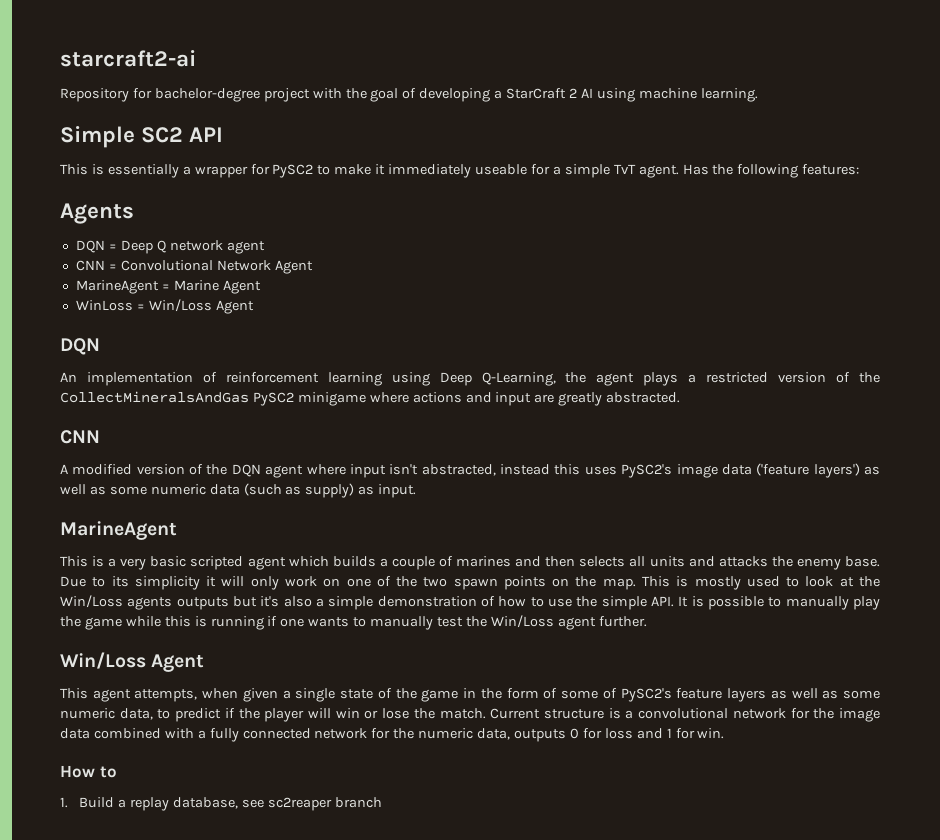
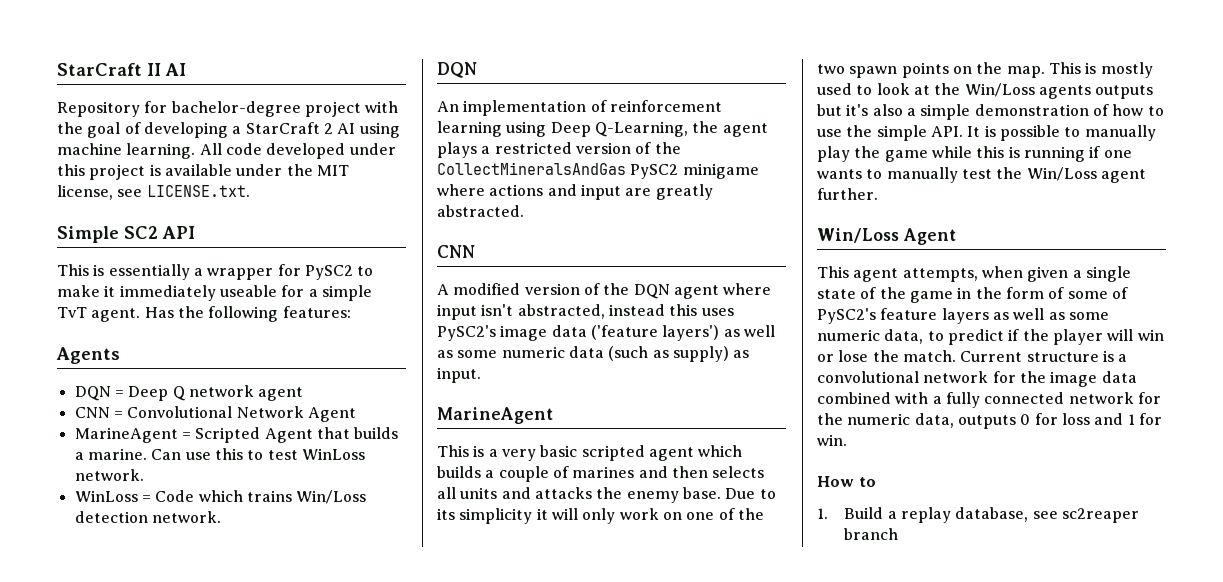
[60,50,196,67] starcraft2-ai -> [57,63,186,76] StarCraft II AI
(758, 95) none -> [199,143,396,159] [57,164,349,180] [57,185,250,200] All code developed under this project is available under the MIT license, see LICENSE.txt.
[173,280,261,294] [75,299,254,314] Marine Agent // WinLoss = Win/Loss Agent -> [195,427,399,443] [74,448,365,460] [74,469,144,481] [74,490,367,504] [74,511,221,523] Scripted Agent that builds a marine. Can use this to test WinLoss network. // WinLoss = Code which trains Win/Loss detection network.

